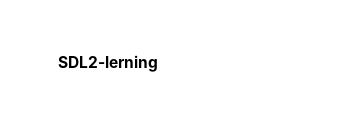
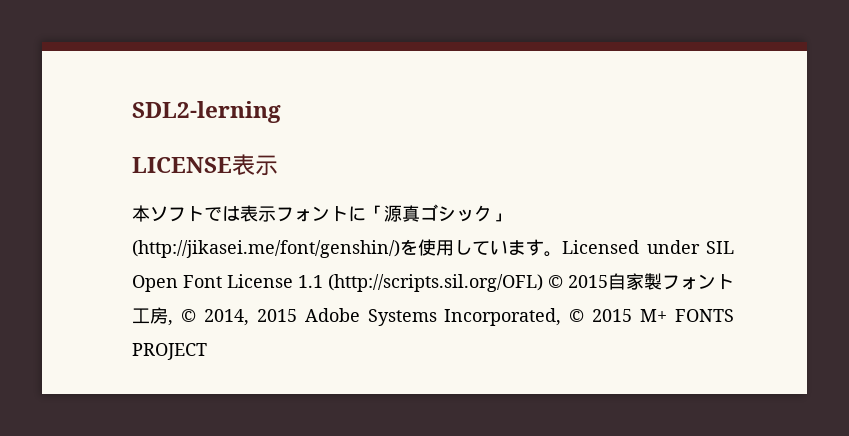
(158, 63) none -> [132,154,278,176] [132,204,510,222] [132,239,734,258] [132,273,734,292] [132,307,734,326] [132,343,207,360] // LICENSE表示 // 本ソフトでは表示フォントに「源真ゴシック」(http://jikasei.me/font/genshin/)を使用しています。Licensed under SIL Open Font License 1.1 (http://scripts.sil.org/OFL) © 2015自家製フォント工房, © 2014, 2015 Adobe Systems Incorporated, © 2015 M+ FONTS PROJECT

